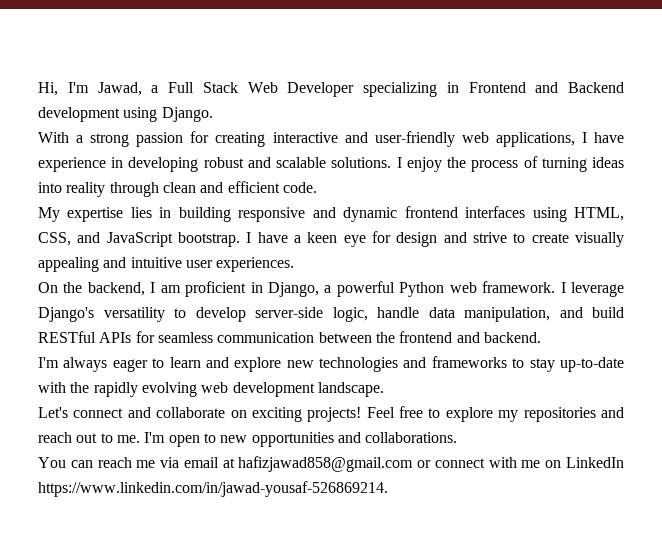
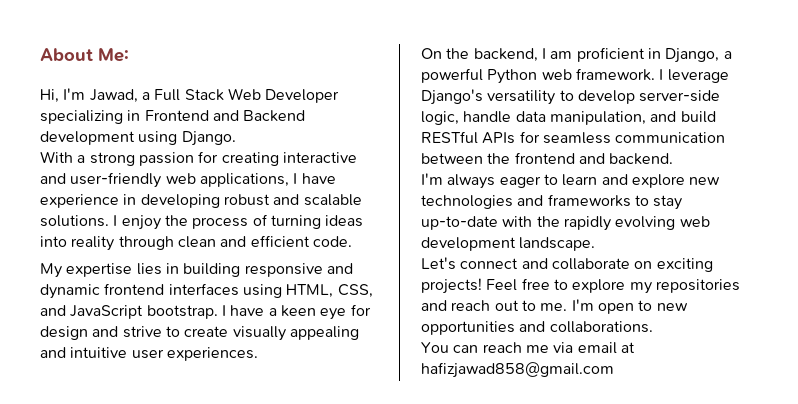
(38, 89) none -> [40,48,129,62] About Me: //
[417,457,624,468] [38,481,388,497] or connect with me on LinkedIn https://www.linkedin.com/in/jawad-yousaf-526869214. -> (614, 370) none

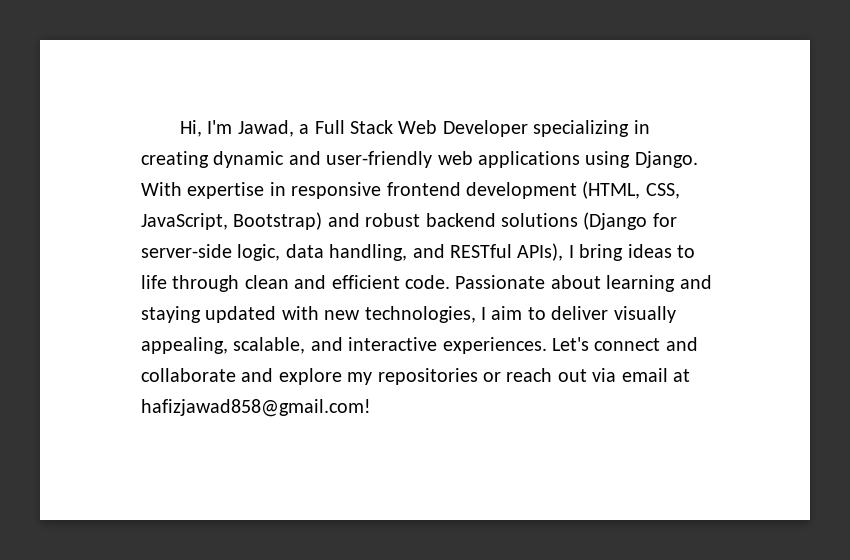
[40,48,129,62] About Me: // -> (180, 128) none
[144,110,306,122] [40,131,236,146] [40,151,357,166] [40,172,336,188] [40,194,362,208] [40,214,364,230] [40,236,115,251] Frontend and Backend development using Django. // With a strong passion for creating interactive and user-friendly web applications, I have experience in developing robust and scalable solutions. I enjoy the process of turning ideas into reality -> [141,151,698,168] [141,181,680,199] [141,212,677,230] [141,243,695,261] [141,275,167,289] creating dynamic and user-friendly web applications using Django. With expertise in responsive frontend development (HTML, CSS, JavaScript, Bootstrap) and robust backend solutions (Django for server-side logic, data handling, and RESTful APIs), I bring ideas to life
[40,263,353,278] [40,283,373,299] [40,304,371,320] [40,326,359,341] [40,347,258,361] [421,47,732,63] [421,68,729,84] [421,89,721,105] [421,111,716,125] [421,131,726,144] [421,152,674,165] [421,173,721,189] [421,194,683,210] [421,216,710,231] [421,237,596,251] [421,257,713,272] [421,278,568,294] // My expertise lies in building responsive and dynamic frontend interfaces using HTML, CSS, and JavaScript bootstrap. I have a keen eye for design and strive to create visually appealing and intuitive user experiences. // On the backend, I am proficient in Django, a powerful Python web framework. I leverage Django's versatility to develop server-side logic, handle data manipulation, and build RESTful APIs for seamless communication between the frontend and backend. // I'm always eager to learn and explore new technologies and frameworks to stay up-to-date with the rapidly evolving web development landscape. // Let's connect and collaborate on exciting projects! Feel free to -> [455,275,712,292] [141,306,676,323] [141,337,698,354] [141,368,274,382] Passionate about learning and staying updated with new technologies, I aim to deliver visually appealing, scalable, and interactive experiences. Let's connect and collaborate and
[421,300,447,311] and -> [483,372,501,382] or
[521,299,688,314] [421,321,653,335] [421,342,549,353] to me. I'm open to new opportunities and collaborations. // You can reach me -> (587, 375) none
[421,362,614,378] hafizjawad858@gmail.com -> [141,399,371,417] hafizjawad858@gmail.com!

